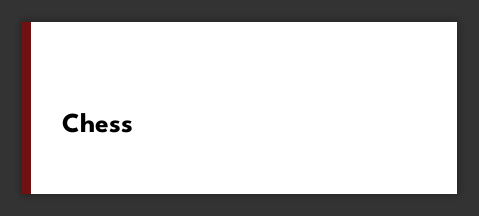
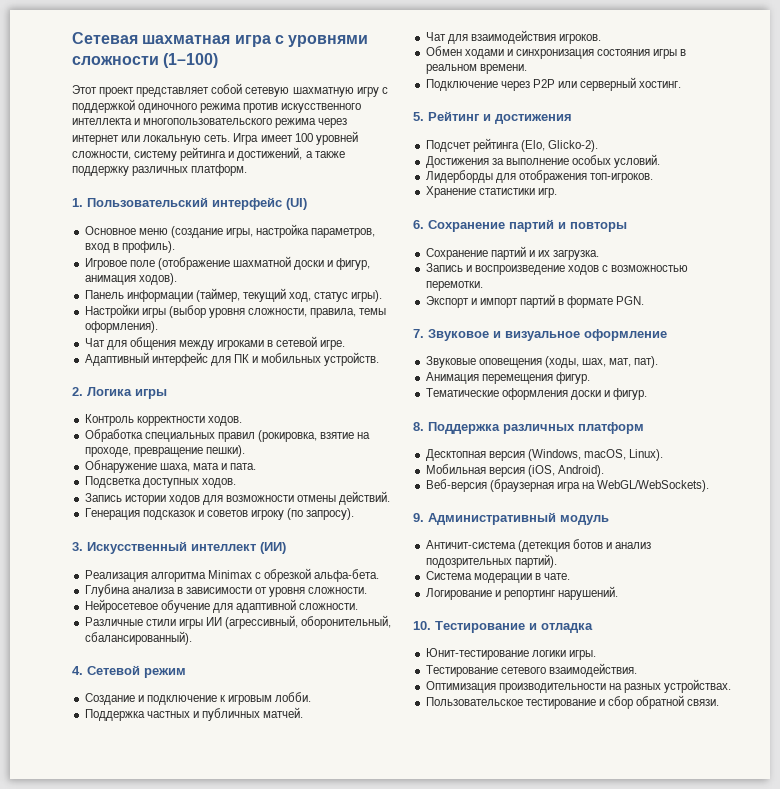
[62,113,133,133] Chess -> [72,32,369,47] [72,53,219,68] [72,83,388,97] [72,99,362,113] [72,118,348,128] [72,131,358,145] [72,147,345,161] [72,164,248,176] [72,197,307,210] [84,224,376,238] [84,241,175,253] [84,256,371,270] [84,273,177,285] [84,288,383,302] [84,304,387,318] [84,321,158,333] [84,336,346,350] [84,352,380,366] [72,387,167,399] [84,414,242,426] [84,429,371,442] [84,445,245,457] [84,460,257,473] [84,476,236,488] [84,491,391,505] [84,508,355,520] [72,541,286,554] [84,568,380,582] [84,584,368,597] [84,599,359,613] [84,615,392,629] [84,631,192,645] [72,665,186,678] [84,692,312,705] [84,707,304,721] [425,30,601,44] [425,46,687,59] [425,64,527,74] [425,77,682,91] [413,111,572,124] [425,138,598,152] [425,154,661,168] [425,170,653,183] [425,186,557,198] [413,219,627,232] [425,246,600,260] [425,263,689,275] [425,281,483,291] [425,294,645,308] [413,329,667,341] [425,356,659,368] [425,372,590,384] [425,388,648,400] [413,422,644,434] [425,449,664,461] [425,464,604,477] [425,479,710,492] [413,512,609,525] [425,539,652,552] [425,554,557,568] [425,571,570,583] [425,586,618,600] [413,621,593,633] [425,648,596,660] [425,663,637,677] [425,679,732,693] [425,695,720,709] Сетевая шахматная игра с уровнями сложности (1–100) // Этот проект представляет собой сетевую шахматную игру с поддержкой одиночного режима против искусственного интеллекта и многопользовательского режима через интернет или локальную сеть. Игра имеет 100 уровней сложности, систему рейтинга и достижений, а также поддержку различных платформ. // 1. Пользовательский интерфейс (UI) // Основное меню (создание игры, настройка параметров, вход в профиль). // Игровое поле (отображение шахматной доски и фигур, анимация ходов). // Панель информации (таймер, текущий ход, статус игры). // Настройки игры (выбор уровня сложности, правила, темы оформления). // Чат для общения между игроками в сетевой игре. // Адаптивный интерфейс для ПК и мобильных устройств. // 2. Логика игры // Контроль корректности ходов. // Обработка специальных правил (рокировка, взятие на проходе, превращение пешки). // Обнаружение шаха, мата и пата. // Подсветка доступных ходов. // Запись истории ходов для возможности отмены действий. // Генерация подсказок и советов игроку (по запросу). // 3. Искусственный интеллект (ИИ) // Реализация алгоритма Minimax с обрезкой альфа-бета. // Глубина анализа в зависимости от уровня сложности. // Нейросетевое обучение для адаптивной сложности. // Различные стили игры ИИ (агрессивный, оборонительный, сбалансированный). // 4. Сетевой режим // Создание и подключение к игровым лобби. // Поддержка частных и публичных матчей. // Чат для взаимодействия игроков. // Обмен ходами и синхронизация состояния игры в реальном времени. // Подключение через P2P или серверный хостинг. // 5. Рейтинг и достижения // Подсчет рейтинга (Elo, Glicko-2). // Достижения за выполнение особых условий. // Лидерборды для отображения топ-игроков. // Хранение статистики игр. // 6. Сохранение партий и повторы // Сохранение партий и их загрузка. // Запись и воспроизведение ходов с возможностью перемотки. // Экспорт и импорт партий в формате PGN. // 7. Звуковое и визуальное оформление // Звуковые оповещения (ходы, шах, мат, пат). // Анимация перемещения фигур. // Тематические оформления доски и фигур. // 8. Поддержка различных платформ // Десктопная версия (Windows, macOS, Linux). // Мобильная версия (iOS, Android). // Веб-версия (браузерная игра на WebGL/WebSockets). // 9. Административный модуль // Античит-система (детекция ботов и анализ подозрительных партий). // Система модерации в чате. // Логирование и репортинг нарушений. // 10. Тестирование и отладка // Юнит-тестирование логики игры. // Тестирование сетевого взаимодействия. // Оптимизация производительности на разных устройствах. // Пользовательское тестирование и сбор обратной связи.

